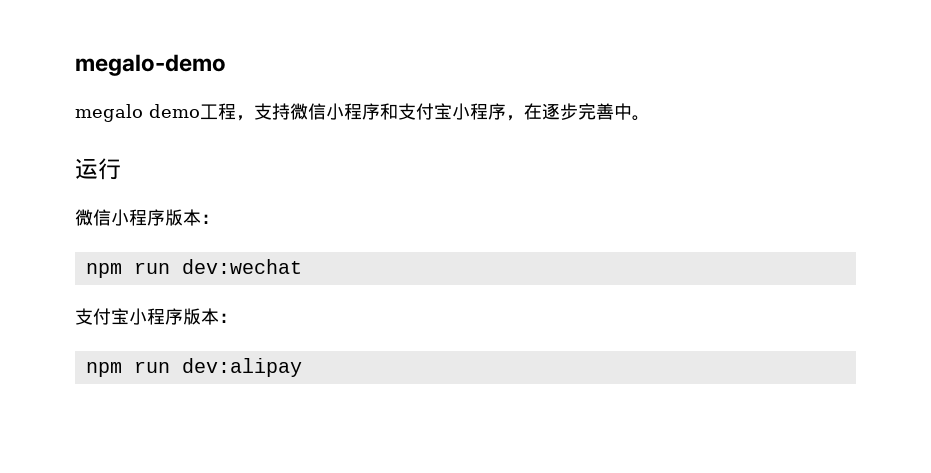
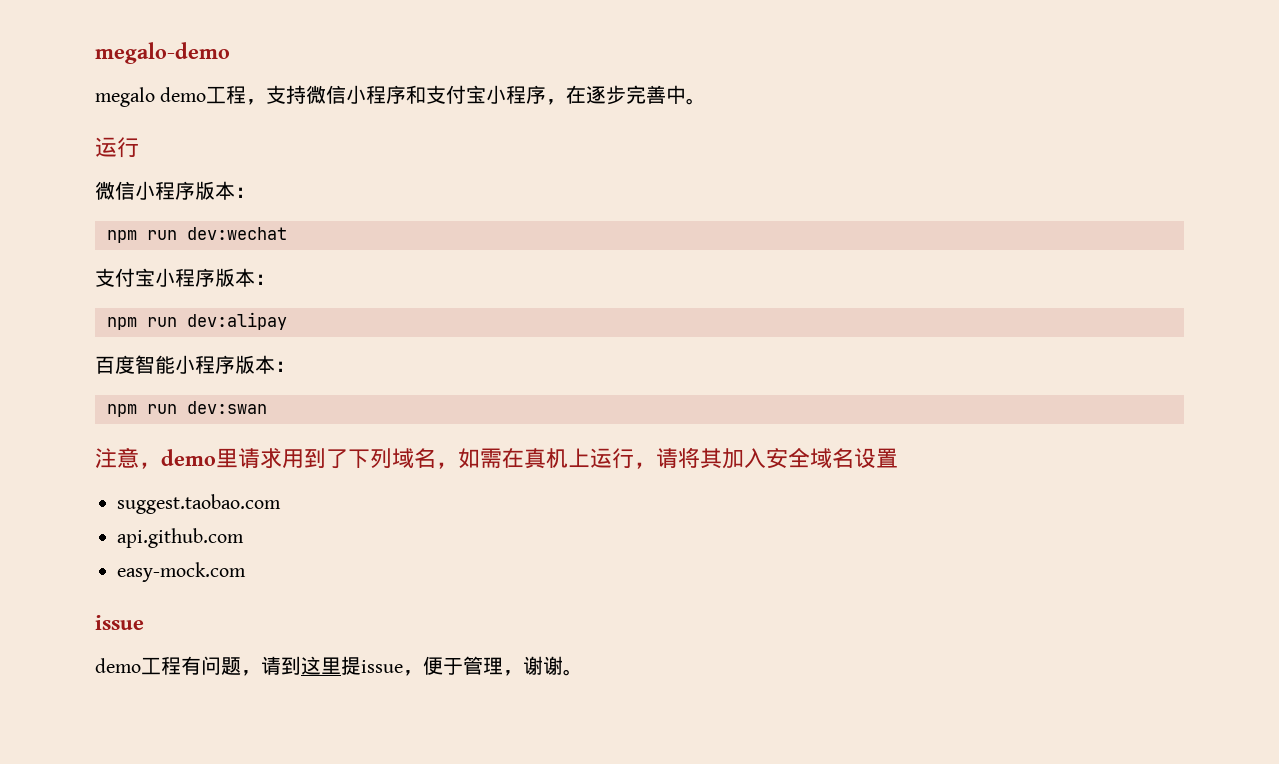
(302, 367) none -> [95,355,295,374] [107,401,267,417] [95,447,898,469] [117,494,281,514] [117,528,244,548] [117,562,246,582] [95,615,144,630] [95,656,583,676] // 百度智能小程序版本： // npm run dev:swan // 注意，demo里请求用到了下列域名，如需在真机上运行，请将其加入安全域名设置 // suggest.taobao.com // api.github.com // easy-mock.com // issue // demo工程有问题，请到这里提issue，便于管理，谢谢。

